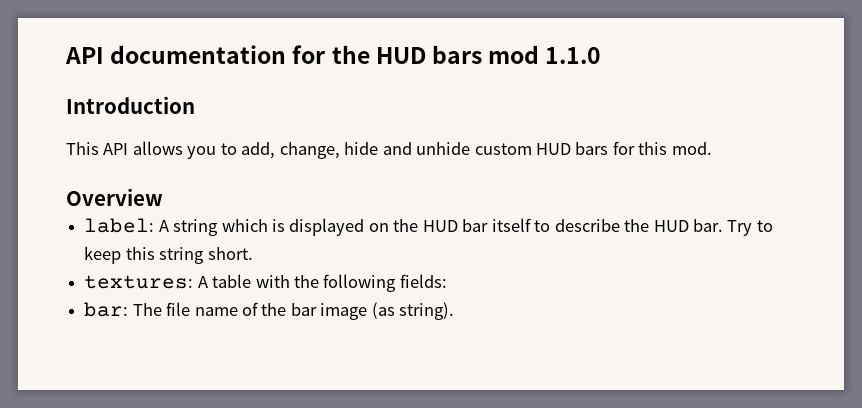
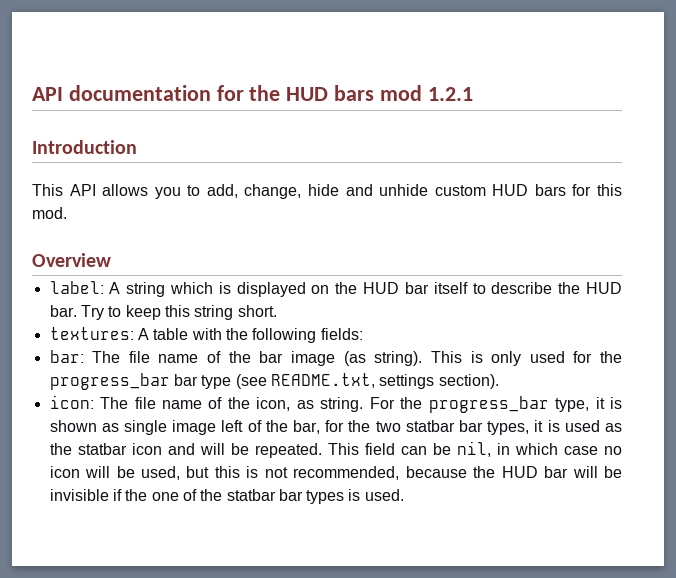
[545,47,602,64] 1.1.0 -> [427,87,473,101] 1.2.1
(455, 311) none -> [430,351,622,366] [49,373,499,390] [49,395,622,413] [49,420,622,435] [49,441,622,458] [49,466,622,480] [49,489,404,504] This is only used for the progress_bar bar type (see README.txt, settings section). // icon: The file name of the icon, as string. For the progress_bar type, it is shown as single image left of the bar, for the two statbar bar types, it is used as the statbar icon and will be repeated. This field can be nil, in which case no icon will be used, but this is not recommended, because the HUD bar will be invisible if the one of the statbar bar types is used.

